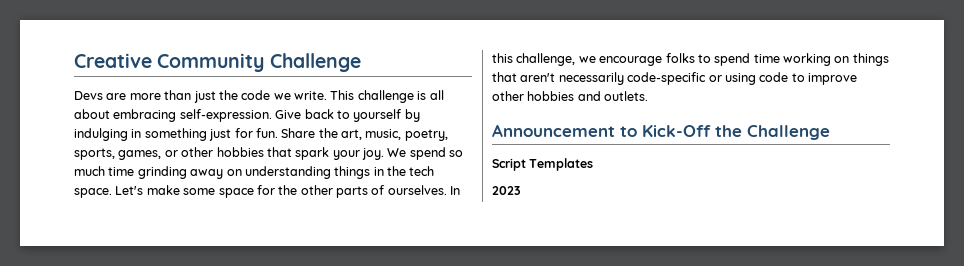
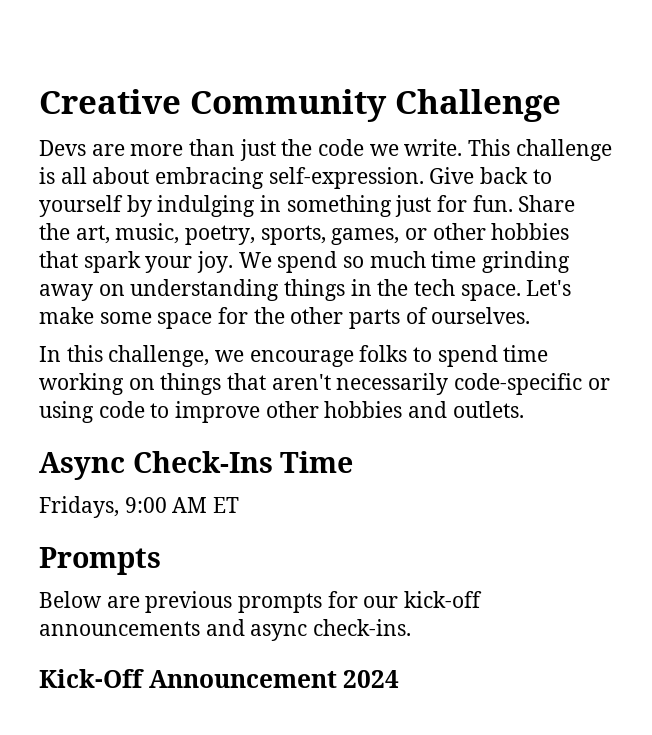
(447, 190) none -> (531, 315) //
[492,124,830,140] [492,158,594,171] [492,186,521,195] Announcement to Kick-Off the Challenge // Script Templates // 2023 -> [39,451,354,480] [39,496,240,518] [39,547,161,575] [39,591,483,613] [39,619,412,641] [39,669,400,688] Async Check-Ins Time // Fridays, 9:00 AM ET // Prompts // Below are previous prompts for our kick-off announcements and async check-ins. // Kick-Off Announcement 2024

